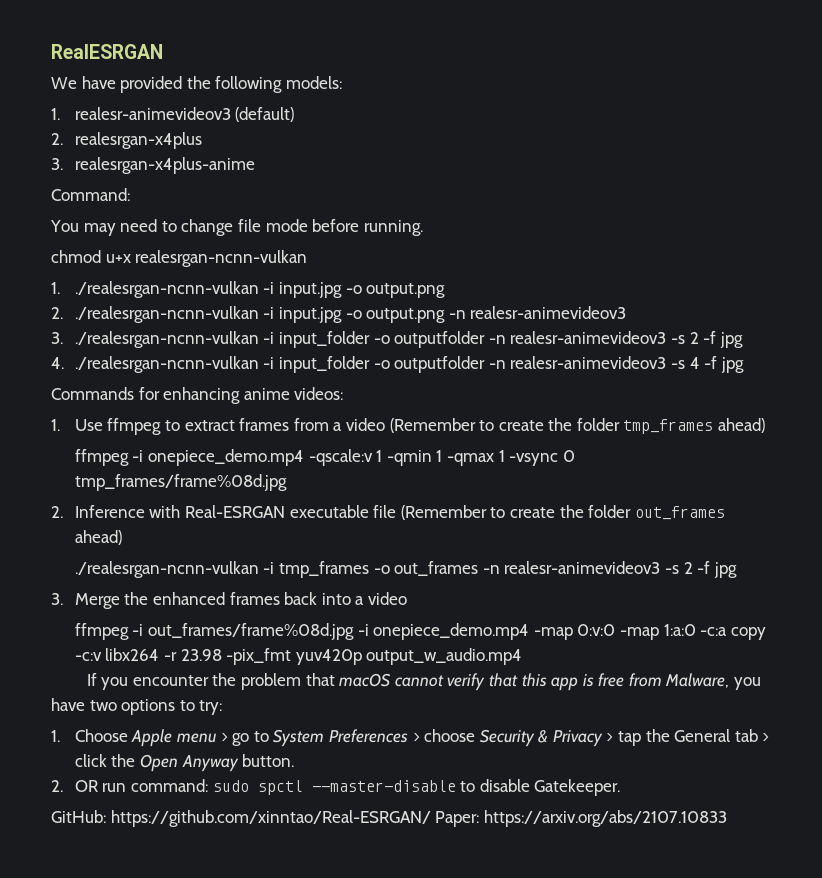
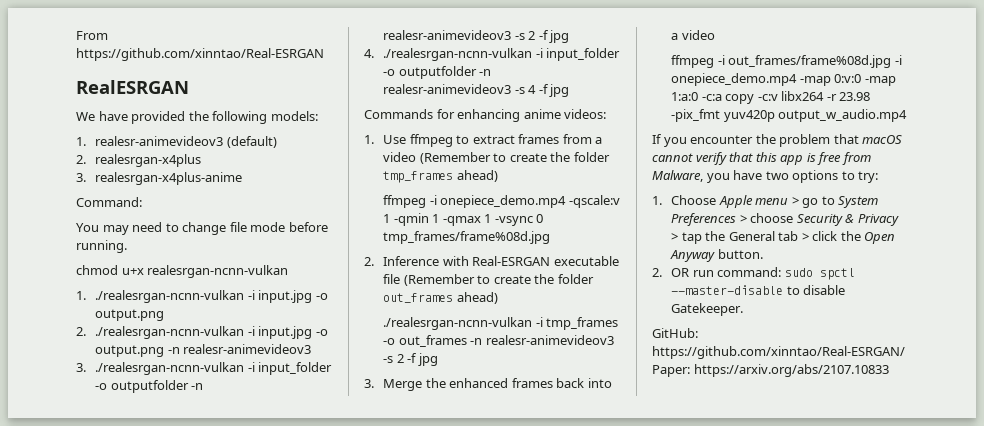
(51, 51) none -> [76,31,108,40] [76,48,324,61] From https://github.com/xinntao/Real-ESRGAN //

